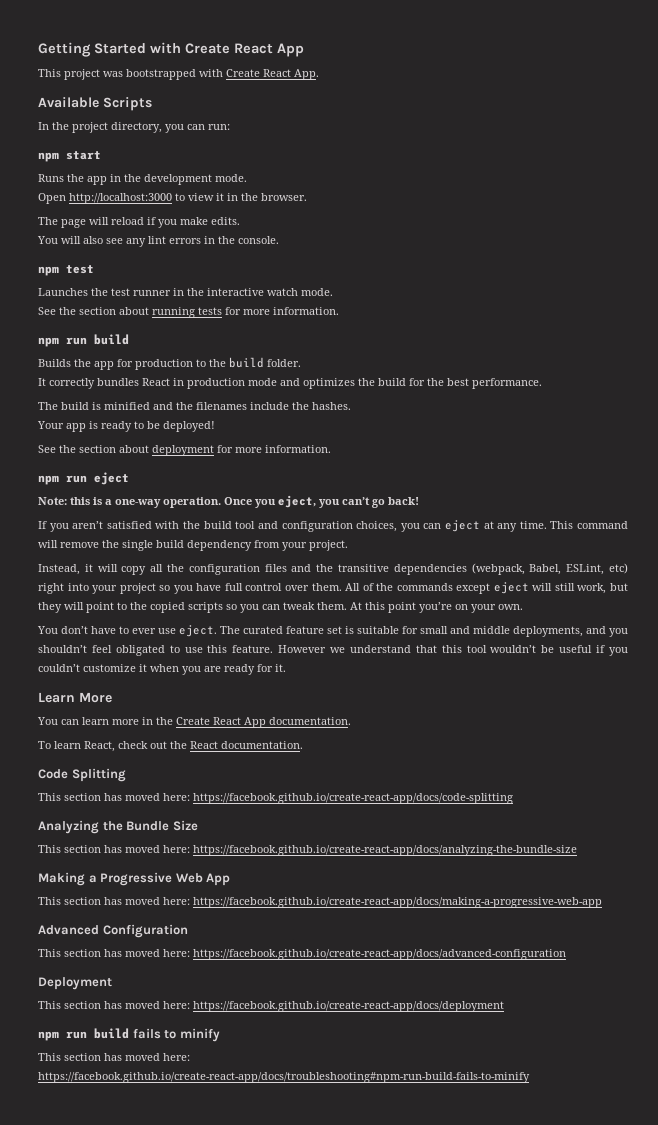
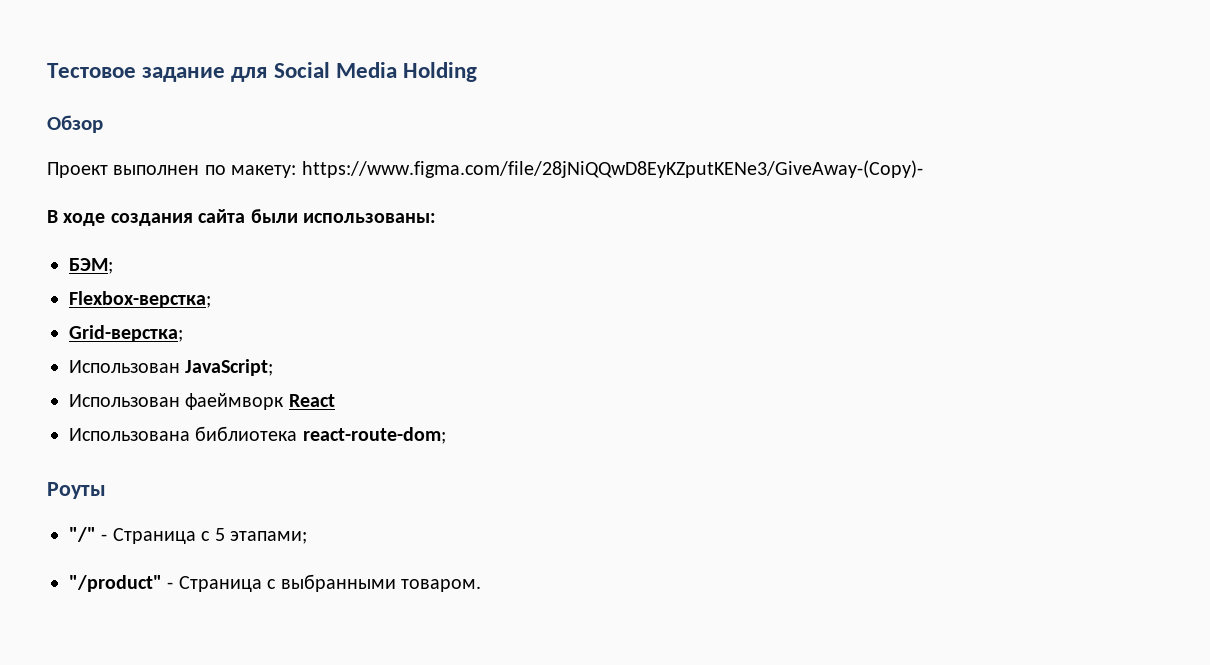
[38,42,304,57] [38,69,319,80] [38,97,152,111] [38,122,230,133] [38,151,101,162] [38,174,247,185] [38,193,307,204] [38,217,240,228] [37,236,279,247] [38,265,94,276] [38,288,333,296] [38,307,339,318] [38,334,129,347] [38,357,301,370] [38,378,542,389] [38,402,351,410] [37,421,215,432] [38,445,331,456] [38,472,129,485] [38,495,419,508] [38,520,628,532] [38,540,348,551] [38,563,628,575] [38,582,628,594] [38,602,523,613] [37,625,628,637] [38,645,628,656] [38,664,286,675] [38,692,112,703] [37,717,351,728] [38,741,303,752] [38,768,126,782] [38,793,513,804] [38,820,198,834] [38,845,577,856] [38,872,231,886] [38,897,602,908] [38,924,188,938] [38,949,566,960] [38,977,112,990] [38,1001,504,1012] [38,1028,220,1042] [38,1053,190,1061] [38,1072,530,1083] Getting Started with Create React App // This project was bootstrapped with Create React App. // Available Scripts // In the project directory, you can run: // npm start // Runs the app in the development mode. // Open http://localhost:3000 to view it in the browser. // The page will reload if you make edits. // You will also see any lint errors in the console. // npm test // Launches the test runner in the interactive watch mode. // See the section about running tests for more information. // npm run build // Builds the app for production to the build folder. // It correctly bundles React in production mode and optimizes the build for the best performance. // The build is minified and the filenames include the hashes. // Your app is ready to be deployed! // See the section about deployment for more information. // npm run eject // Note: this is a one-way operation. Once you eject, you can’t go back! // If you aren’t satisfied with the build tool and configuration choices, you can eject at any time. This command will remove the single build dependency from your project. // Instead, it will copy all the configuration files and the transitive dependencies (webpack, Babel, ESLint, etc) right into your project so you have full control over them. All of the commands except eject will still work, but they will point to the copied scripts so you can tweak them. At this point you’re on your own. // You don’t have to ever use eject. The curated feature set is suitable for small and middle deployments, and you shouldn’t feel obligated to use this feature. However we understand that this tool wouldn’t be useful if you couldn’t customize it when you are ready for it. // Learn More // You can learn more in the Create React App documentation. // To learn React, check out the React documentation. // Code Splitting // This section has moved here: https://facebook.github.io/create-react-app/docs/code-splitting // Analyzing the Bundle Size // This section has moved here: https://facebook.github.io/create-react-app/docs/analyzing-the-bundle-size // Making a Progressive Web App // This section has moved here: https://facebook.github.io/create-react-app/docs/making-a-progressive-web-app // Advanced Configuration // This section has moved here: https://facebook.github.io/create-react-app/docs/advanced-configuration // Deployment // This section has moved here: https://facebook.github.io/create-react-app/docs/deployment // npm run build fails to minify // This section has moved here: https://facebook.github.io/create-react-app/docs/troubleshooting#npm-run-build-fails-to-minify -> [47,62,478,82] [47,115,103,133] [47,160,923,178] [47,209,436,226] [69,258,113,274] [69,291,211,308] [69,325,183,342] [69,359,274,376] [69,393,335,410] [69,426,446,444] [47,482,106,499] [69,527,307,544] [69,574,481,592] Тестовое задание для Social Media Holding // Обзор // Проект выполнен по макету: https://www.figma.com/file/28jNiQQwD8EyKZputKENe3/GiveAway-(Copy)- // В ходе создания сайта были использованы: // БЭМ; // Flexbox-верстка; // Grid-верстка; // Использован JavaScript; // Использован фаеймворк React // Использована библиотека react-route-dom; // Роуты // "/" - Страница с 5 этапами; // "/product" - Страница с выбранными товаром.

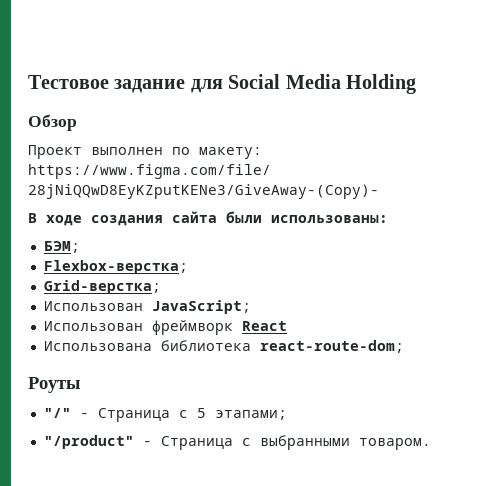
[185,393,285,410] фаеймворк -> [151,320,233,335] фреймворк

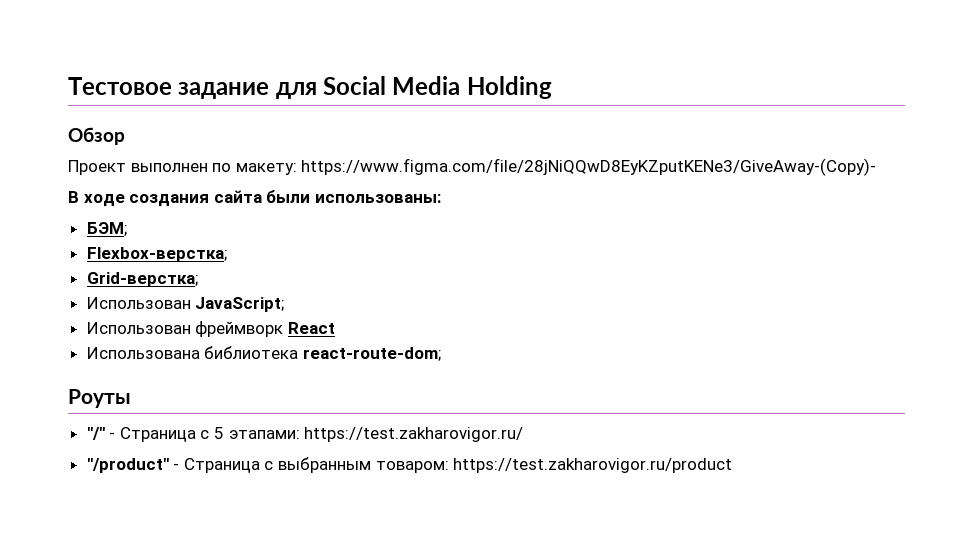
[214,410,287,420] этапами; -> [228,427,524,442] этапами: https://test.zakharovigor.ru/
[259,435,431,450] выбранными товаром. -> [278,457,733,473] выбранным товаром: https://test.zakharovigor.ru/product

